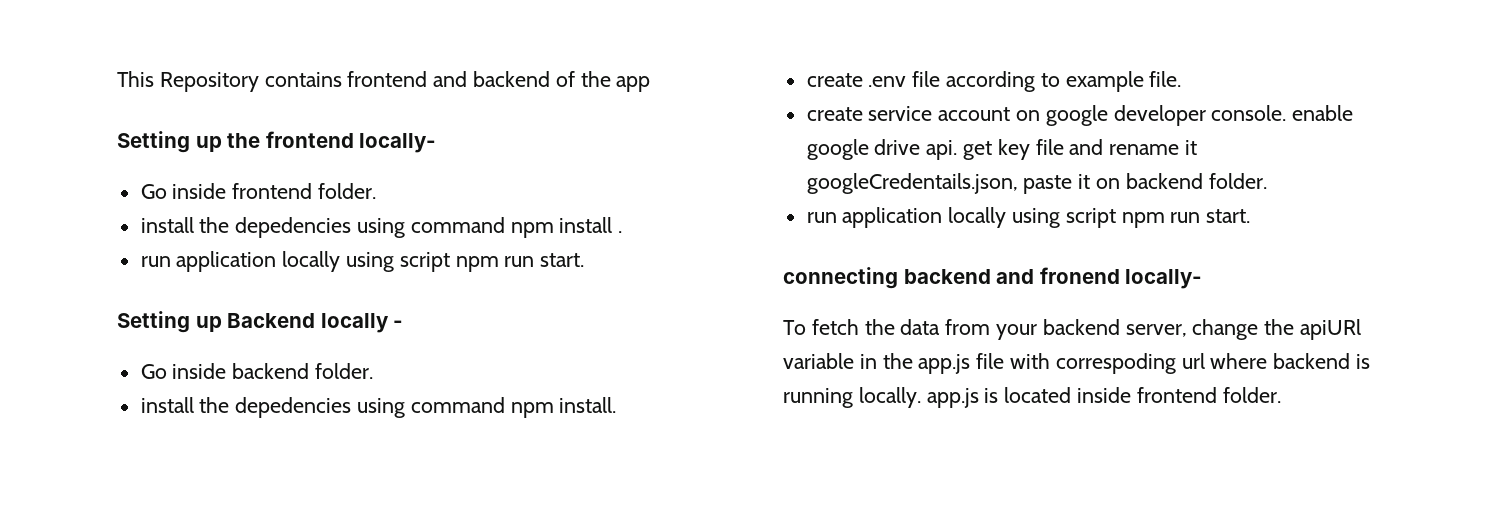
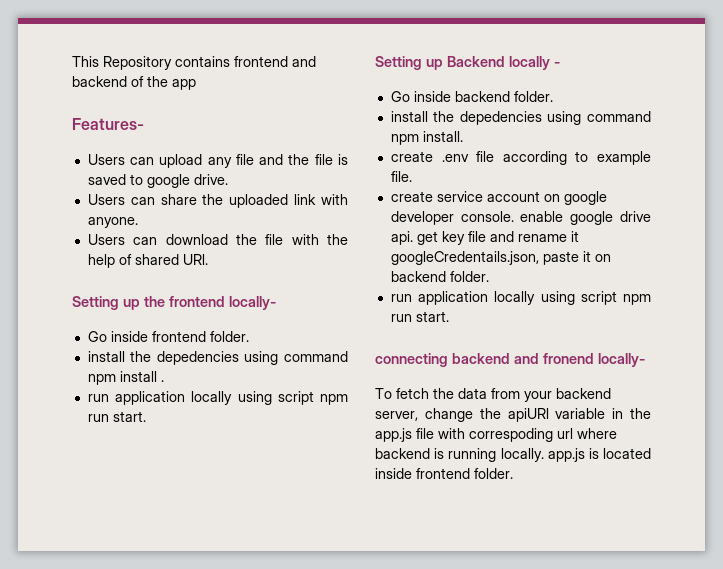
(651, 84) none -> [72,118,144,130] [87,154,348,168] [87,174,228,188] [87,194,348,208] [87,217,138,228] [87,234,348,245] [87,254,208,268] // Features- // Users can upload any file and the file is saved to google drive. // Users can share the uploaded link with anyone. // Users can download the file with the help of shared URl.

